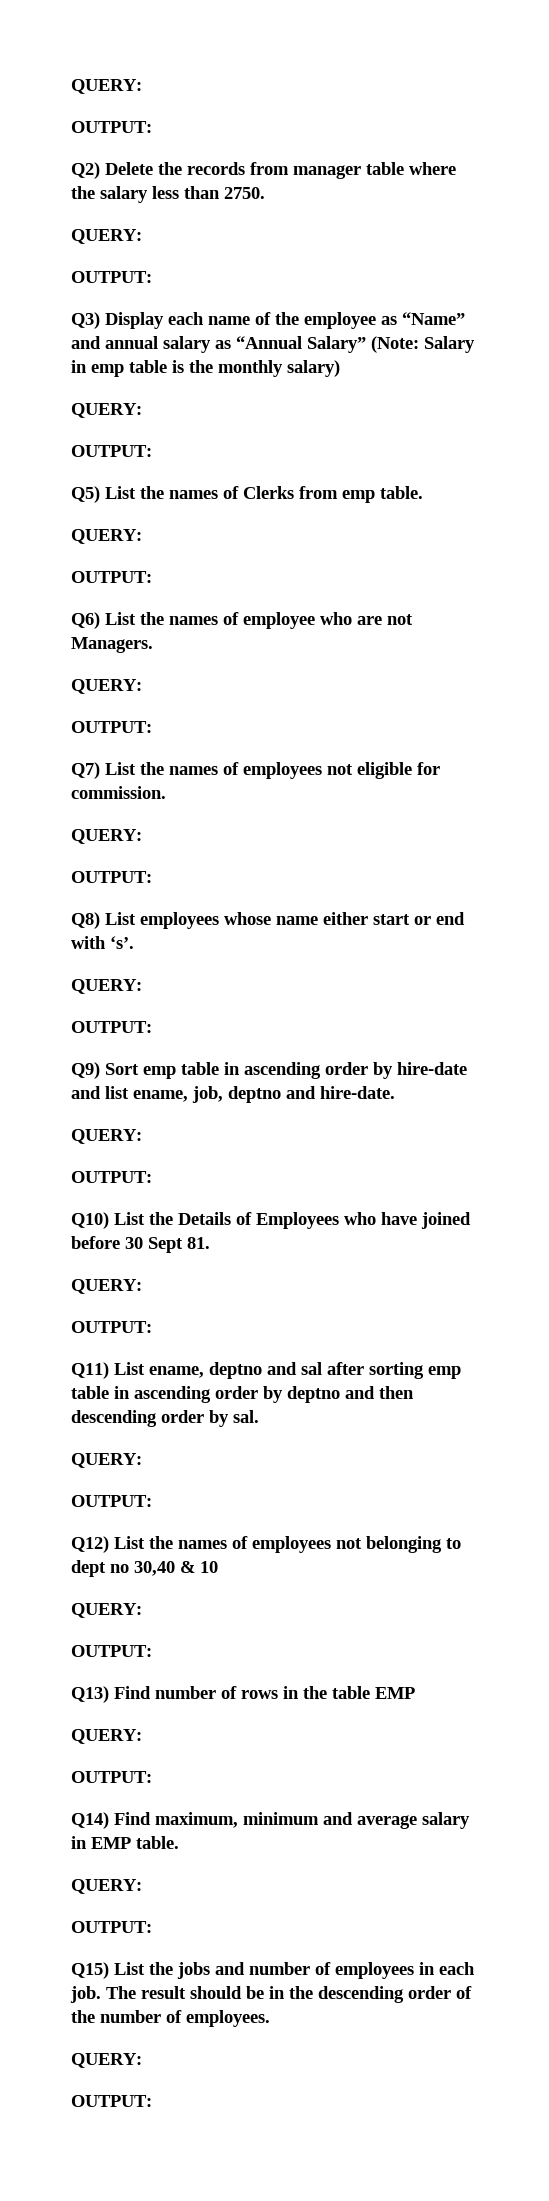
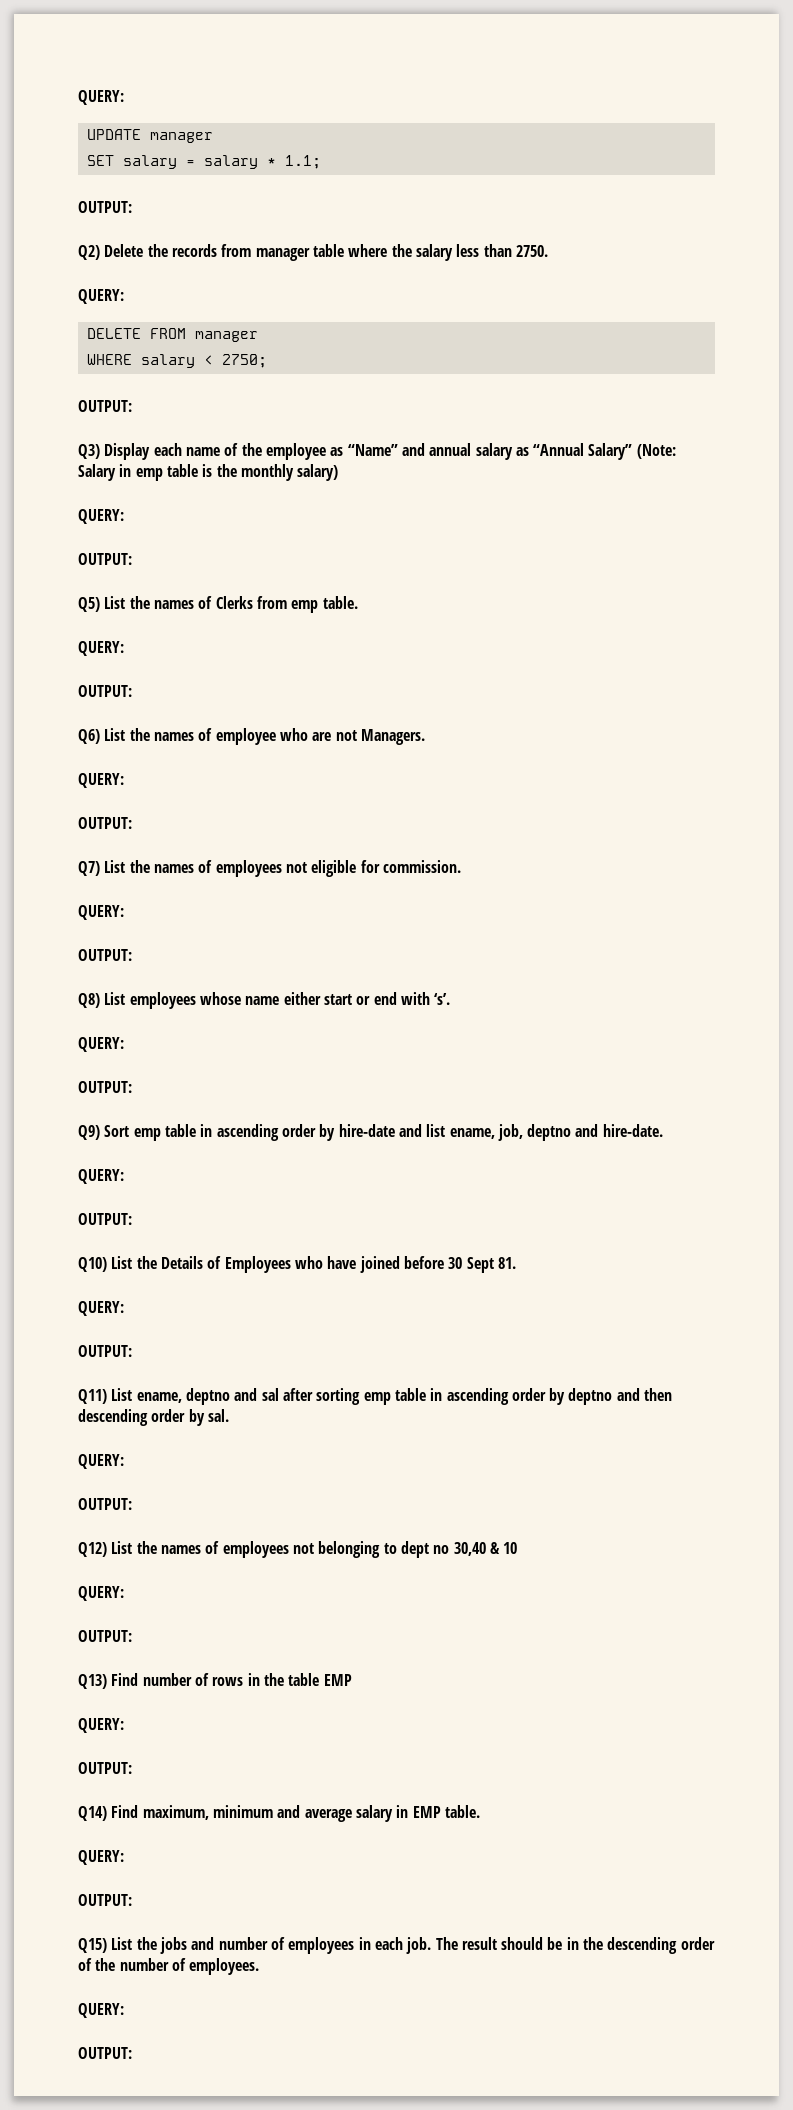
[71,79,142,94] QUERY: -> [78,90,124,105] [87,129,213,143] [87,155,321,169] QUERY: // UPDATE manager // SET salary = salary * 1.1;
(142, 236) none -> [87,328,258,342] [87,354,267,368] // DELETE FROM manager // WHERE salary < 2750;

